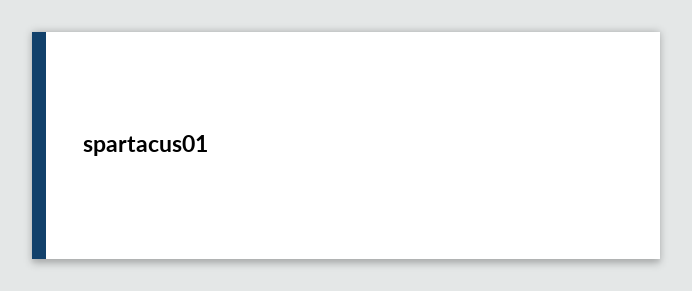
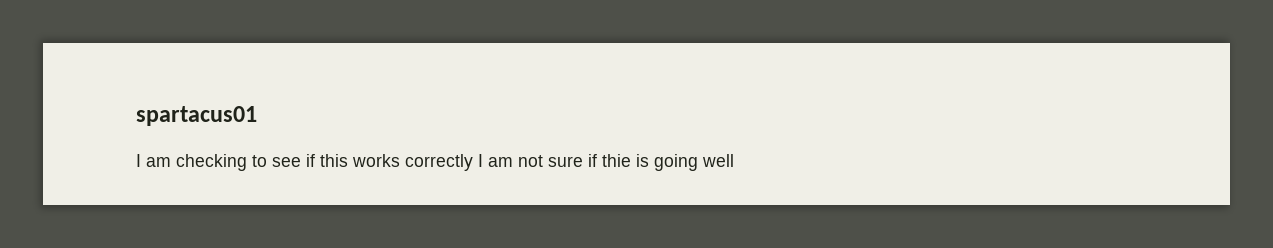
(208, 145) none -> [136,154,734,171] // I am checking to see if this works correctly I am not sure if thie is going well

